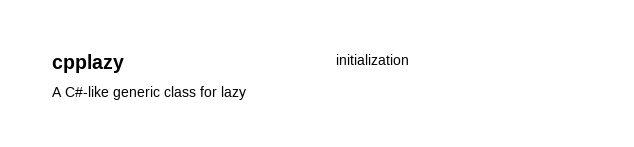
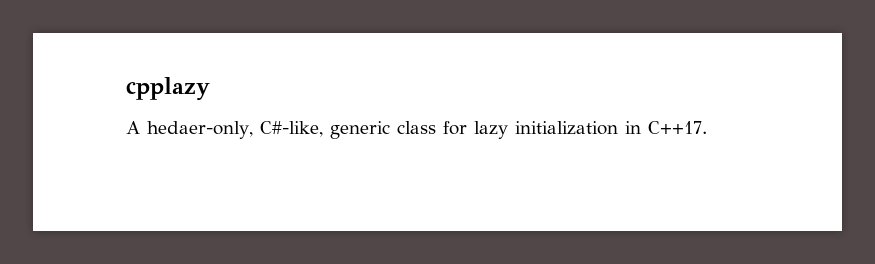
[65,86,109,97] C#-like -> [147,121,323,139] hedaer-only, C#-like,
(409, 59) none -> [624,121,707,134] in C++17.

